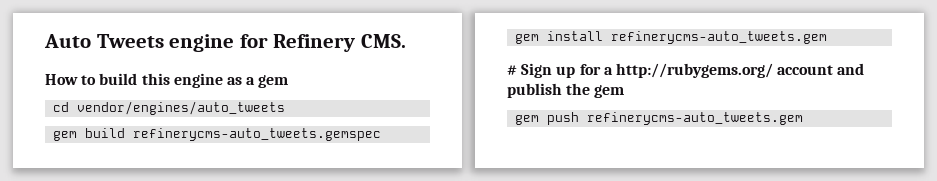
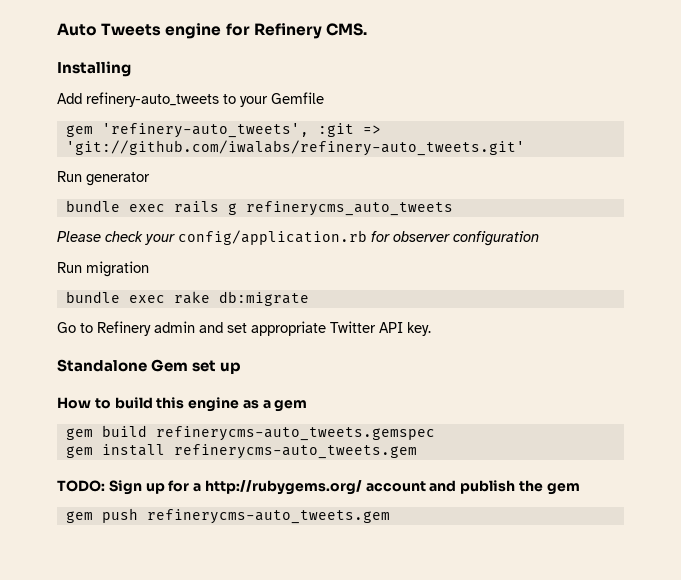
(406, 41) none -> [57,61,131,77] [57,92,324,107] [65,123,381,138] [65,140,525,156] [57,171,150,186] [65,200,453,216] [57,230,539,246] [57,261,149,277] [65,291,309,306] [57,321,431,336] [57,359,242,374] // Installing // Add refinery-auto_tweets to your Gemfile // gem 'refinery-auto_tweets', :git => 'git://github.com/iwalabs/refinery-auto_tweets.git' // Run generator // bundle exec rails g refinerycms_auto_tweets // Please check your config/application.rb for observer configuration // Run migration // bundle exec rake db:migrate // Go to Refinery admin and set appropriate Twitter API key. // Standalone Gem set up
[52,101,285,115] // cd vendor/engines/auto_tweets -> (308, 406) none
[507,65,517,75] # -> [57,480,105,492] TODO:

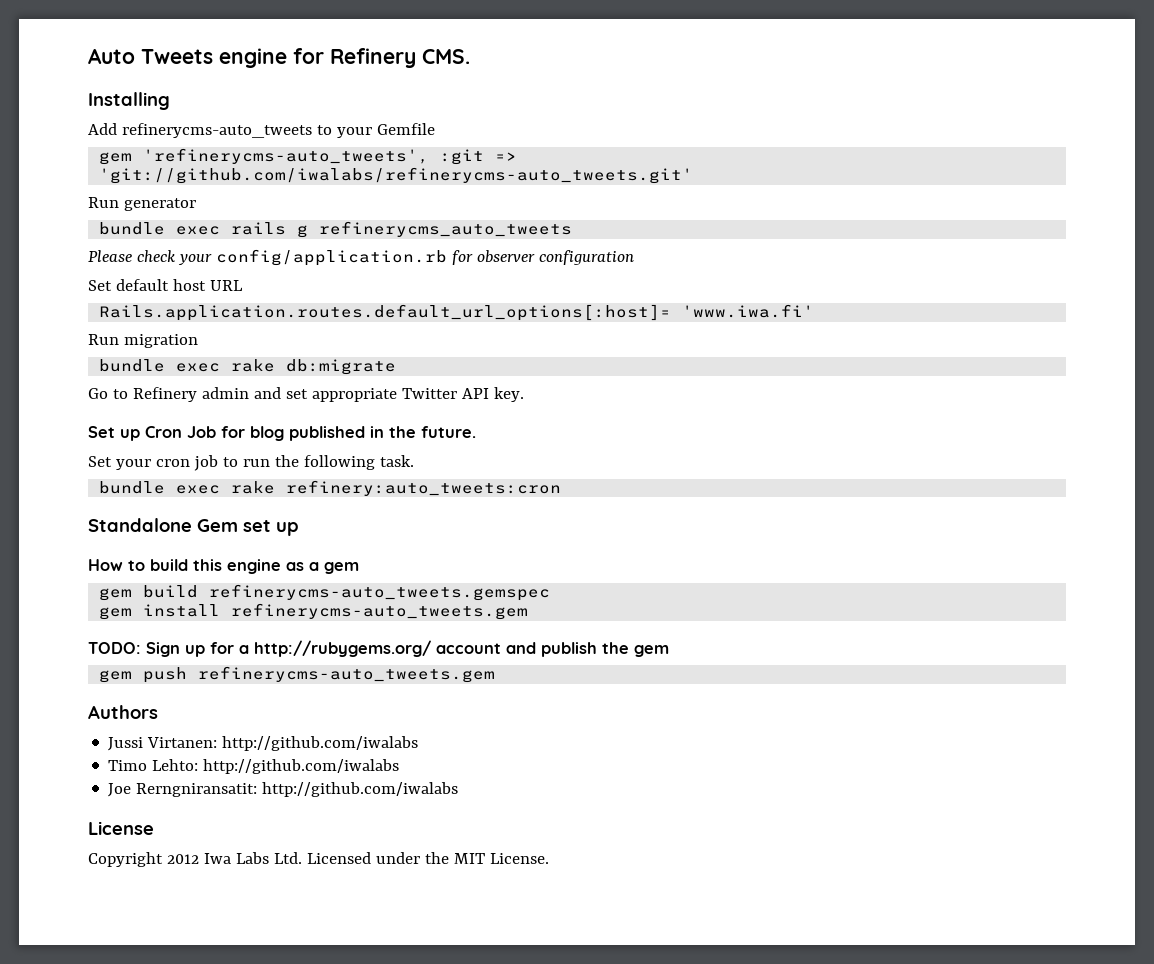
[86,92,219,107] refinery-auto_tweets -> [121,123,312,138] refinerycms-auto_tweets
[101,123,309,138] 'refinery-auto_tweets', -> [143,148,430,164] 'refinerycms-auto_tweets',
[65,140,525,156] 'git://github.com/iwalabs/refinery-auto_tweets.git' -> [99,167,694,184] 'git://github.com/iwalabs/refinerycms-auto_tweets.git'
(539, 238) none -> [88,279,243,291] [99,304,815,321] // Set default host URL // Rails.application.routes.default_url_options[:host]= 'www.iwa.fi'
(431, 329) none -> [88,426,476,441] [88,455,414,471] [99,480,562,496] // Set up Cron Job for blog published in the future. // Set your cron job to run the following task. // bundle exec rake refinery:auto_tweets:cron
(390, 516) none -> [88,705,158,719] [108,736,419,751] [108,759,400,774] [108,782,459,797] [88,821,154,835] [88,852,549,867] // Authors // Jussi Virtanen: http://github.com/iwalabs // Timo Lehto: http://github.com/iwalabs // Joe Rerngniransatit: http://github.com/iwalabs // License // Copyright 2012 Iwa Labs Ltd. Licensed under the MIT License.

